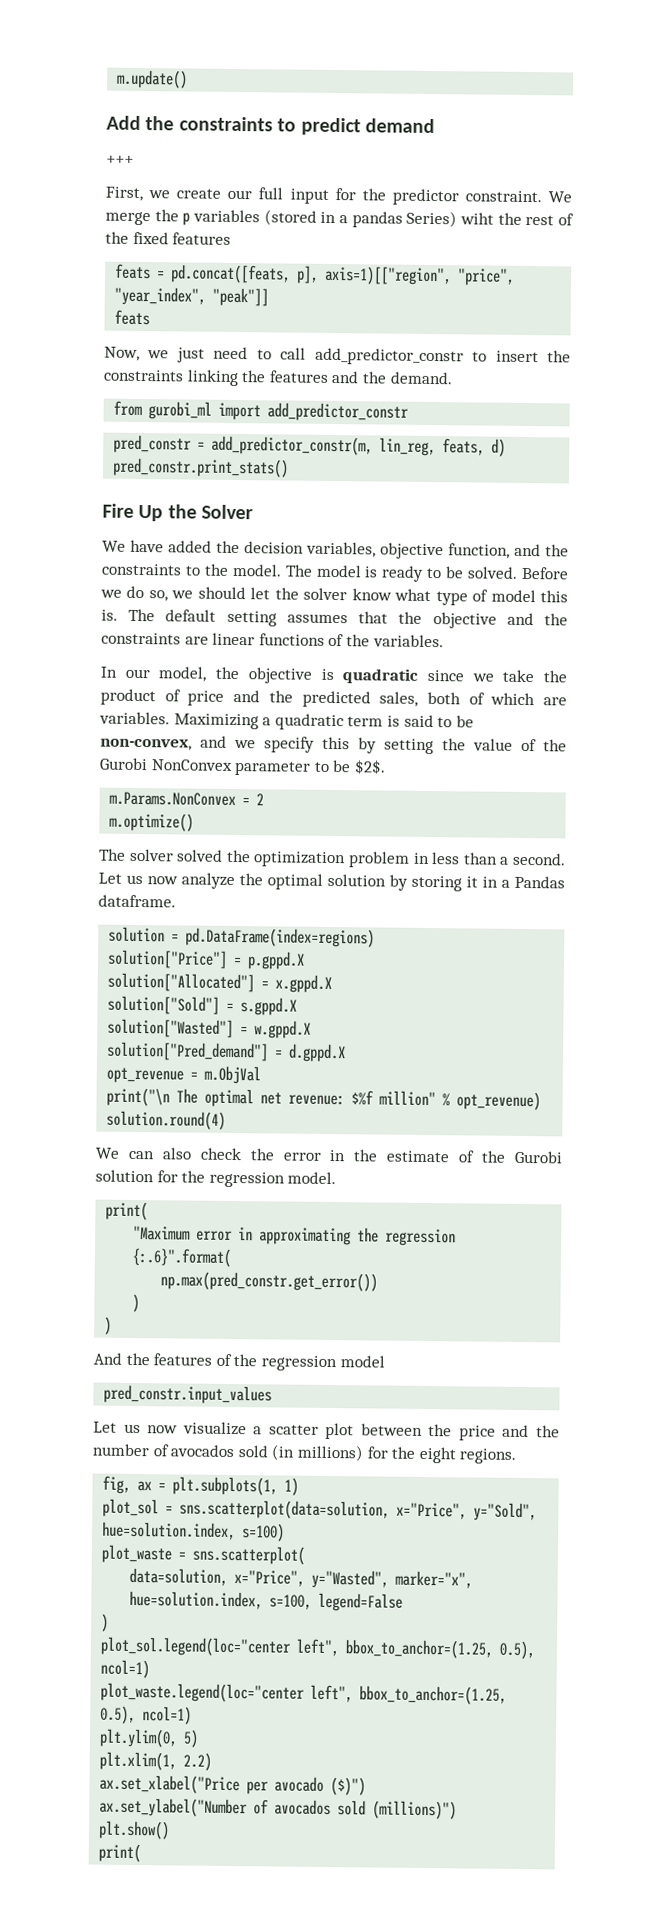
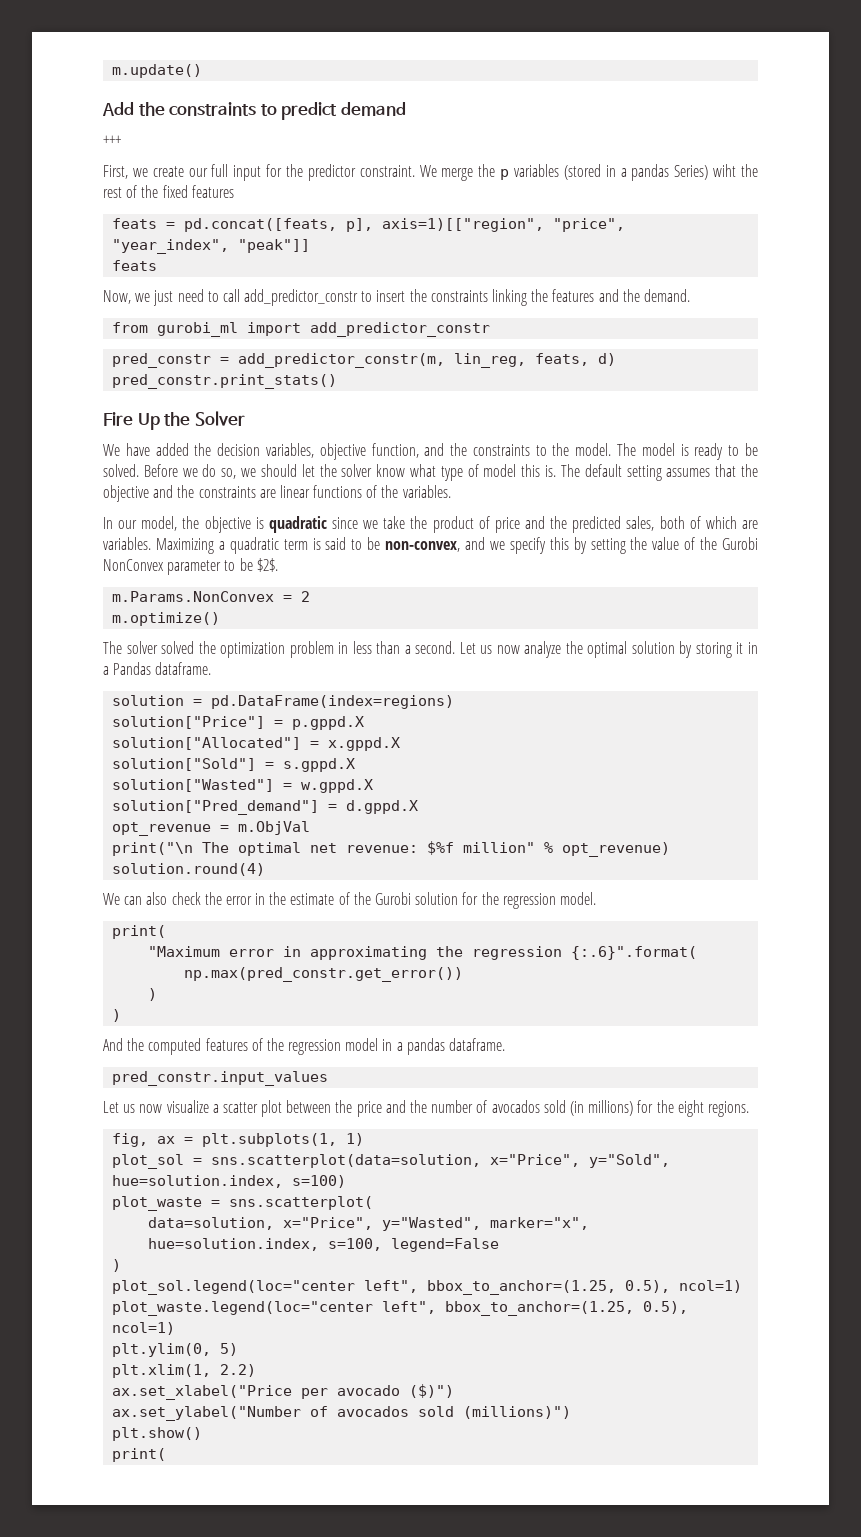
(150, 1359) none -> [148,1038,202,1055] computed
(385, 1361) none -> [382,1038,506,1055] in a pandas dataframe.

